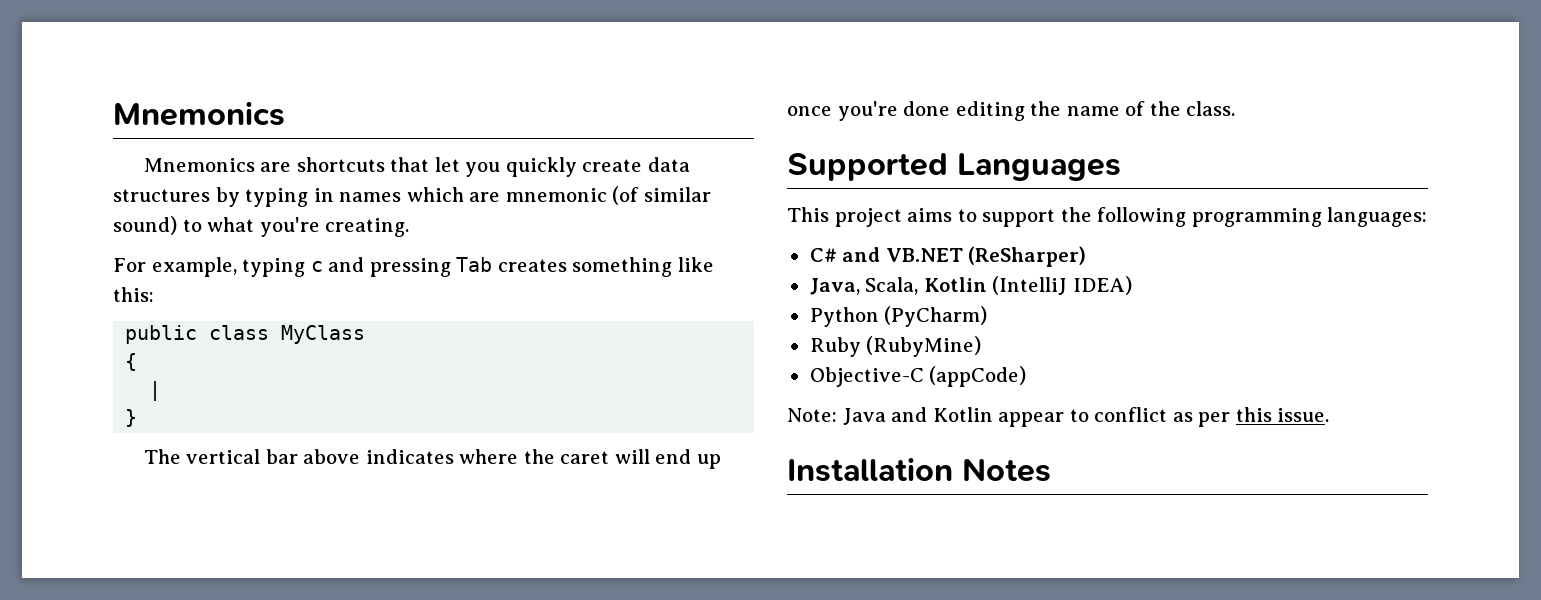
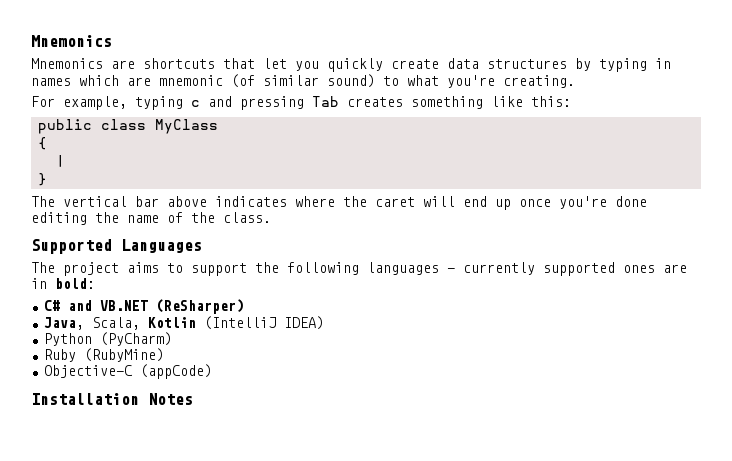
[787,207,829,222] This -> [31,262,55,273] The
[1191,207,1428,227] programming languages: -> [367,262,687,276] [31,278,95,289] languages - currently supported ones are in bold:
[787,407,1330,427] // Note: Java and Kotlin appear to conflict as per this issue. -> (212, 371) none

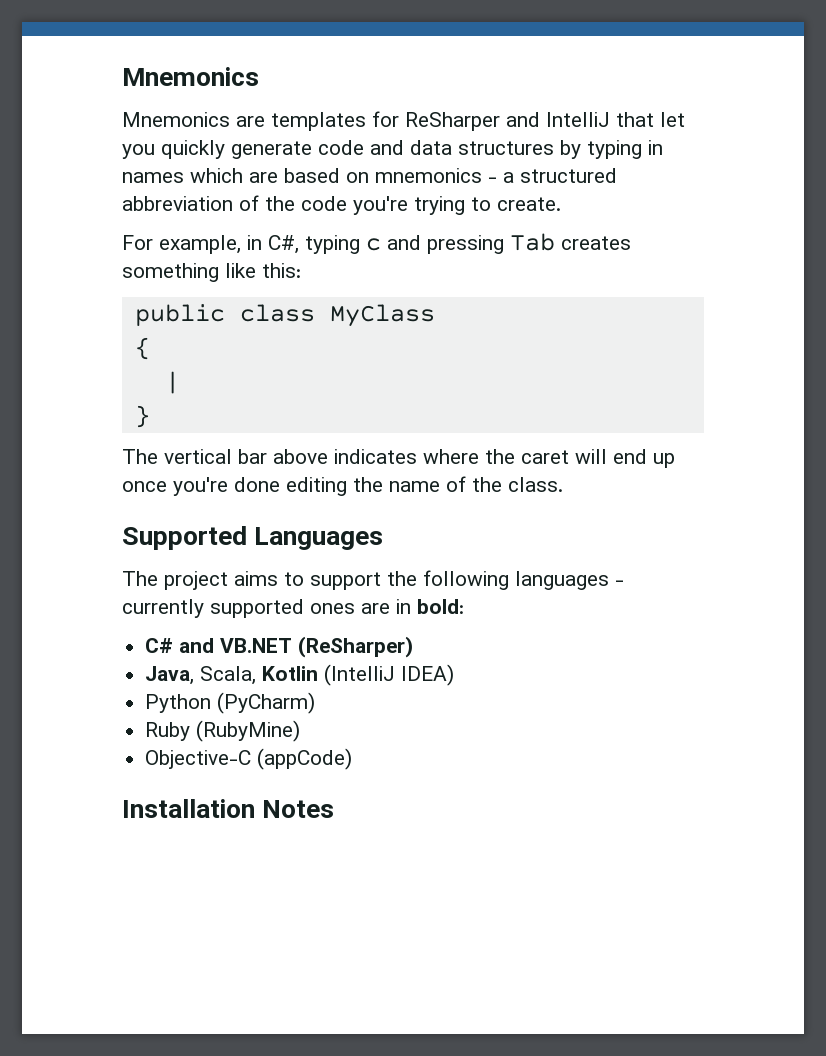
[143,58,215,69] shortcuts -> [271,111,610,131] templates for ReSharper and IntelliJ
[391,59,439,69] create -> [231,140,404,159] generate code and
[159,74,575,88] mnemonic (of similar sound) to what you're creating. -> [284,168,617,183] [122,195,561,215] based on mnemonics - a structured abbreviation of the code you're trying to create.
(127, 103) none -> [247,235,299,254] in C#,

